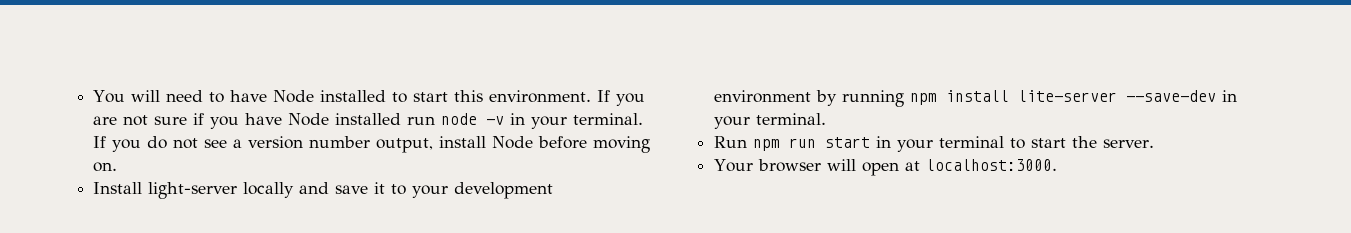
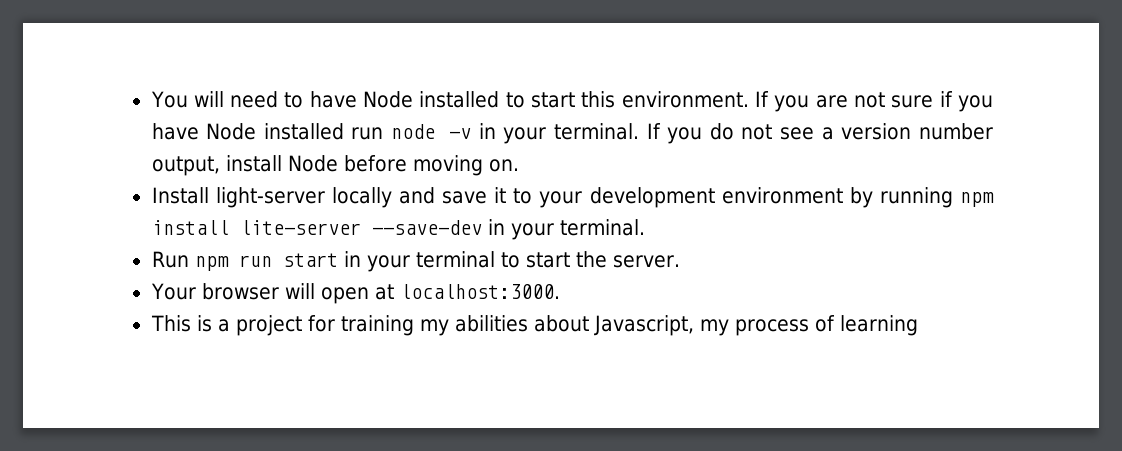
(1058, 165) none -> [150,315,918,336] // This is a project for training my abilities about Javascript, my process of learning

